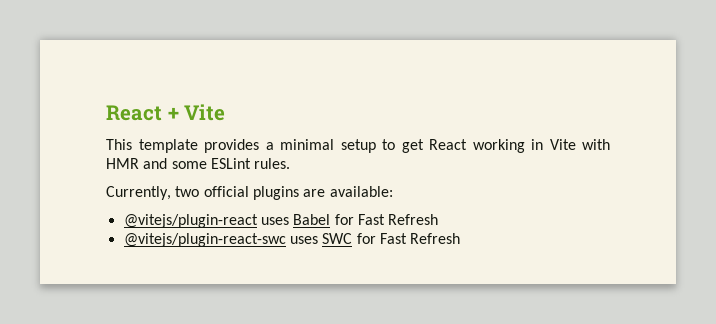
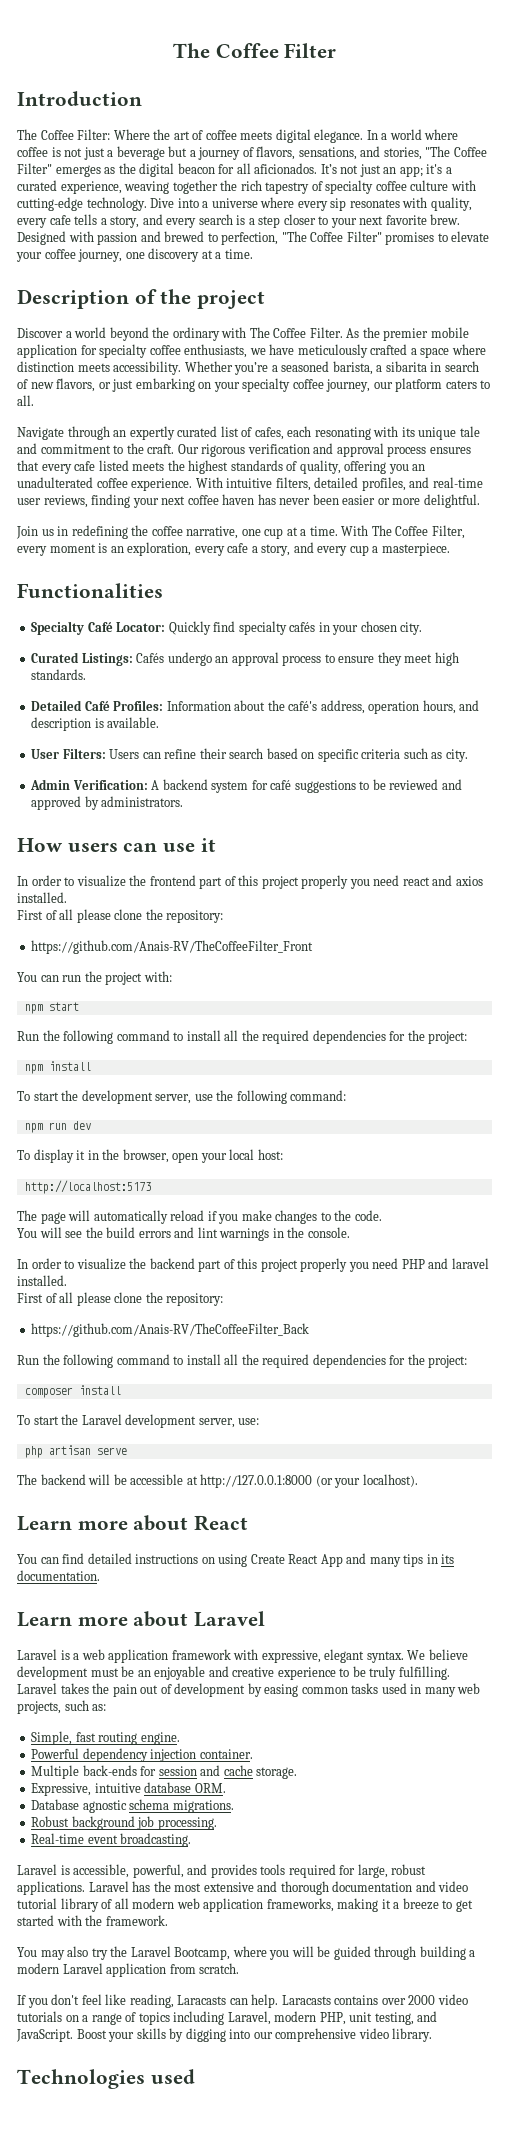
[106,104,226,121] [106,139,610,153] [106,158,291,169] [106,186,393,200] [123,214,439,228] [123,233,461,247] React + Vite // This template provides a minimal setup to get React working in Vite with HMR and some ESLint rules. // Currently, two official plugins are available: // @vitejs/plugin-react uses Babel for Fast Refresh // @vitejs/plugin-react-swc uses SWC for Fast Refresh -> [172,43,337,58] [17,91,142,106] [17,129,459,143] [17,146,487,160] [17,163,452,177] [17,180,476,194] [17,197,472,211] [17,214,461,228] [17,231,490,245] [16,248,253,262] [17,289,266,309] [17,327,469,341] [17,344,486,358] [17,361,479,375] [17,378,491,392] [17,395,34,406] [17,426,480,440] [17,443,471,457] [17,460,426,474] [17,477,483,491] [17,494,480,508] [16,525,465,539] [17,542,450,556] [17,583,163,598] [31,621,423,635] [31,652,459,666] [31,669,87,680] [31,700,480,714] [31,717,160,731] [31,748,468,762] [30,779,462,793] [31,796,184,810] [17,838,216,852] [17,875,483,889] [17,892,67,903] [17,909,224,923] [31,940,314,954] [17,971,172,985] [24,1002,79,1014] [17,1030,468,1044] [24,1061,91,1074] [17,1090,347,1104] [24,1121,91,1133] [17,1149,283,1163] [24,1180,151,1194] [17,1210,382,1224] [17,1227,350,1241] [17,1258,489,1272] [17,1275,67,1286] [17,1292,224,1306] [31,1323,310,1337] [17,1354,468,1368] [24,1385,121,1398] [17,1414,260,1428] [24,1445,127,1458] [17,1474,418,1488] [17,1515,249,1531] [17,1553,455,1567] [17,1570,100,1581] [17,1611,266,1627] [17,1649,468,1663] [17,1666,450,1680] [17,1683,481,1697] [17,1700,107,1714] [31,1731,180,1745] [31,1748,253,1762] [31,1765,298,1779] [31,1782,226,1796] [31,1799,234,1813] [31,1816,217,1830] [31,1833,192,1847] [17,1864,427,1878] [17,1881,469,1895] [17,1898,473,1912] [17,1915,168,1926] [17,1946,476,1960] [17,1963,240,1977] [17,1994,468,2008] [17,2011,438,2025] [16,2028,433,2042] [17,2069,195,2089] The Coffee Filter // Introduction // The Coffee Filter: Where the art of coffee meets digital elegance. In a world where coffee is not just a beverage but a journey of flavors, sensations, and stories, "The Coffee Filter" emerges as the digital beacon for all aficionados. It’s not just an app; it's a curated experience, weaving together the rich tapestry of specialty coffee culture with cutting-edge technology. Dive into a universe where every sip resonates with quality, every cafe tells a story, and every search is a step closer to your next favorite brew. Designed with passion and brewed to perfection, "The Coffee Filter" promises to elevate your coffee journey, one discovery at a time. // Description of the project // Discover a world beyond the ordinary with The Coffee Filter. As the premier mobile application for specialty coffee enthusiasts, we have meticulously crafted a space where distinction meets accessibility. Whether you’re a seasoned barista, a sibarita in search of new flavors, or just embarking on your specialty coffee journey, our platform caters to all. // Navigate through an expertly curated list of cafes, each resonating with its unique tale and commitment to the craft. Our rigorous verification and approval process ensures that every cafe listed meets the highest standards of quality, offering you an unadulterated coffee experience. With intuitive filters, detailed profiles, and real-time user reviews, finding your next coffee haven has never been easier or more delightful. // Join us in redefining the coffee narrative, one cup at a time. With The Coffee Filter, every moment is an exploration, every cafe a story, and every cup a masterpiece. // Functionalities // Specialty Café Locator: Quickly find specialty cafés in your chosen city. // Curated Listings: Cafés undergo an approval process to ensure they meet high standards. // Detailed Café Profiles: Information about the café's address, operation hours, and description is available. // User Filters: Users can refine their search based on specific criteria such as city. // Admin Verification: A backend system for café suggestions to be reviewed and approved by administrators. // How users can use it // In order to visualize the frontend part of this project properly you need react and axios installed. // First of all please clone the repository: // https://github.com/Anais-RV/TheCoffeeFilter_Front // You can run the project with: // npm start // Run the following command to install all the required dependencies for the project: // npm install // To start the development server, use the following command: // npm run dev // To display it in the browser, open your local host: // http://localhost:5173 // The page will automatically reload if you make changes to the code. // You will see the build errors and lint warnings in the console. // In order to visualize the backend part of this project properly you need PHP and laravel installed. // First of all please clone the repository: // https://github.com/Anais-RV/TheCoffeeFilter_Back // Run the following command to install all the required dependencies for the project: // composer install // To start the Laravel development server, use: // php artisan serve // The backend will be accessible at http://127.0.0.1:8000 (or your localhost). // Learn more about React // You can find detailed instructions on using Create React App and many tips in its documentation. // Learn more about Laravel // Laravel is a web application framework with expressive, elegant syntax. We believe development must be an enjoyable and creative experience to be truly fulfilling. Laravel takes the pain out of development by easing common tasks used in many web projects, such as: // Simple, fast routing engine. // Powerful dependency injection container. // Multiple back-ends for session and cache storage. // Expressive, intuitive database ORM. // Database agnostic schema migrations. // Robust background job processing. // Real-time event broadcasting. // Laravel is accessible, powerful, and provides tools required for large, robust applications. Laravel has the most extensive and thorough documentation and video tutorial library of all modern web application frameworks, making it a breeze to get started with the framework. // You may also try the Laravel Bootcamp, where you will be guided through building a modern Laravel application from scratch. // If you don't feel like reading, Laracasts can help. Laracasts contains over 2000 video tutorials on a range of topics including Laravel, modern PHP, unit testing, and JavaScript. Boost your skills by digging into our comprehensive video library. // Technologies used

